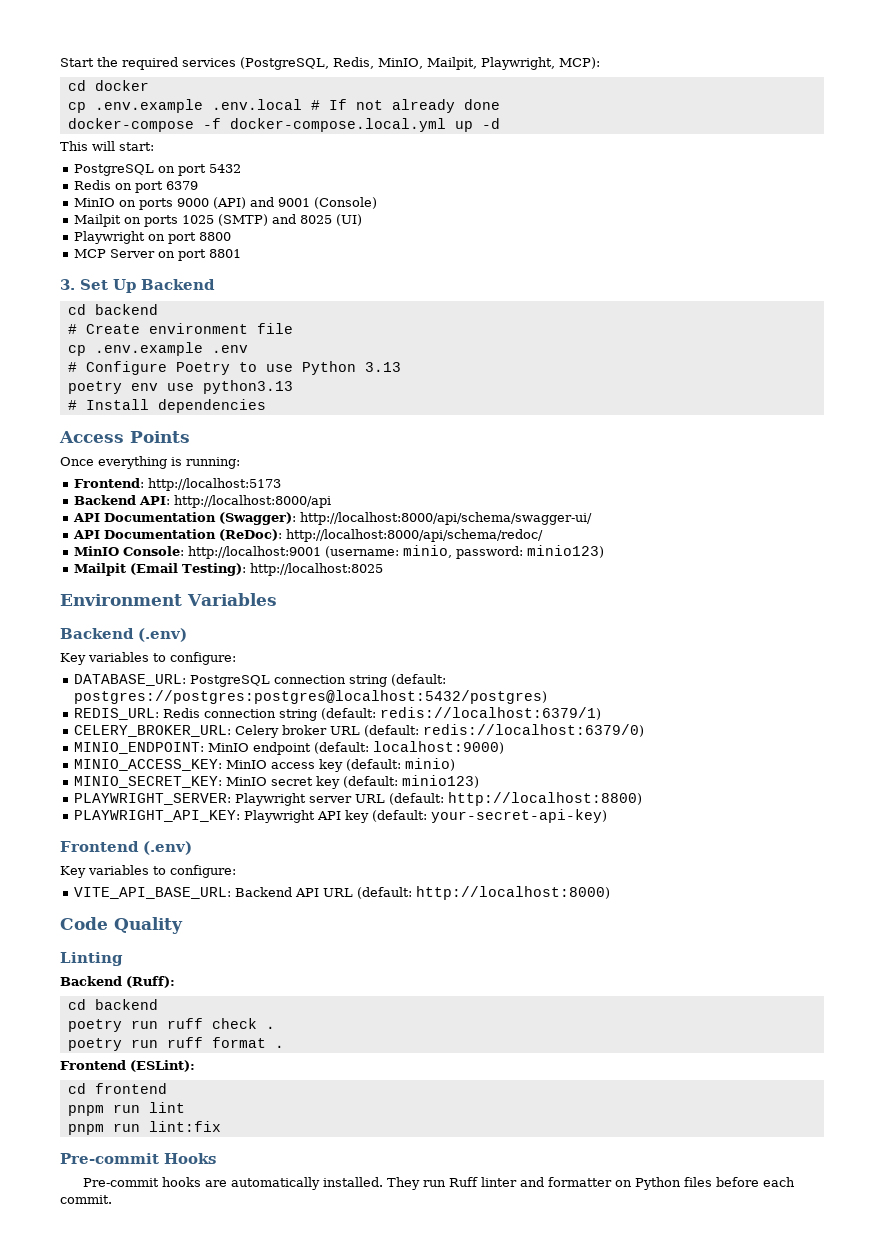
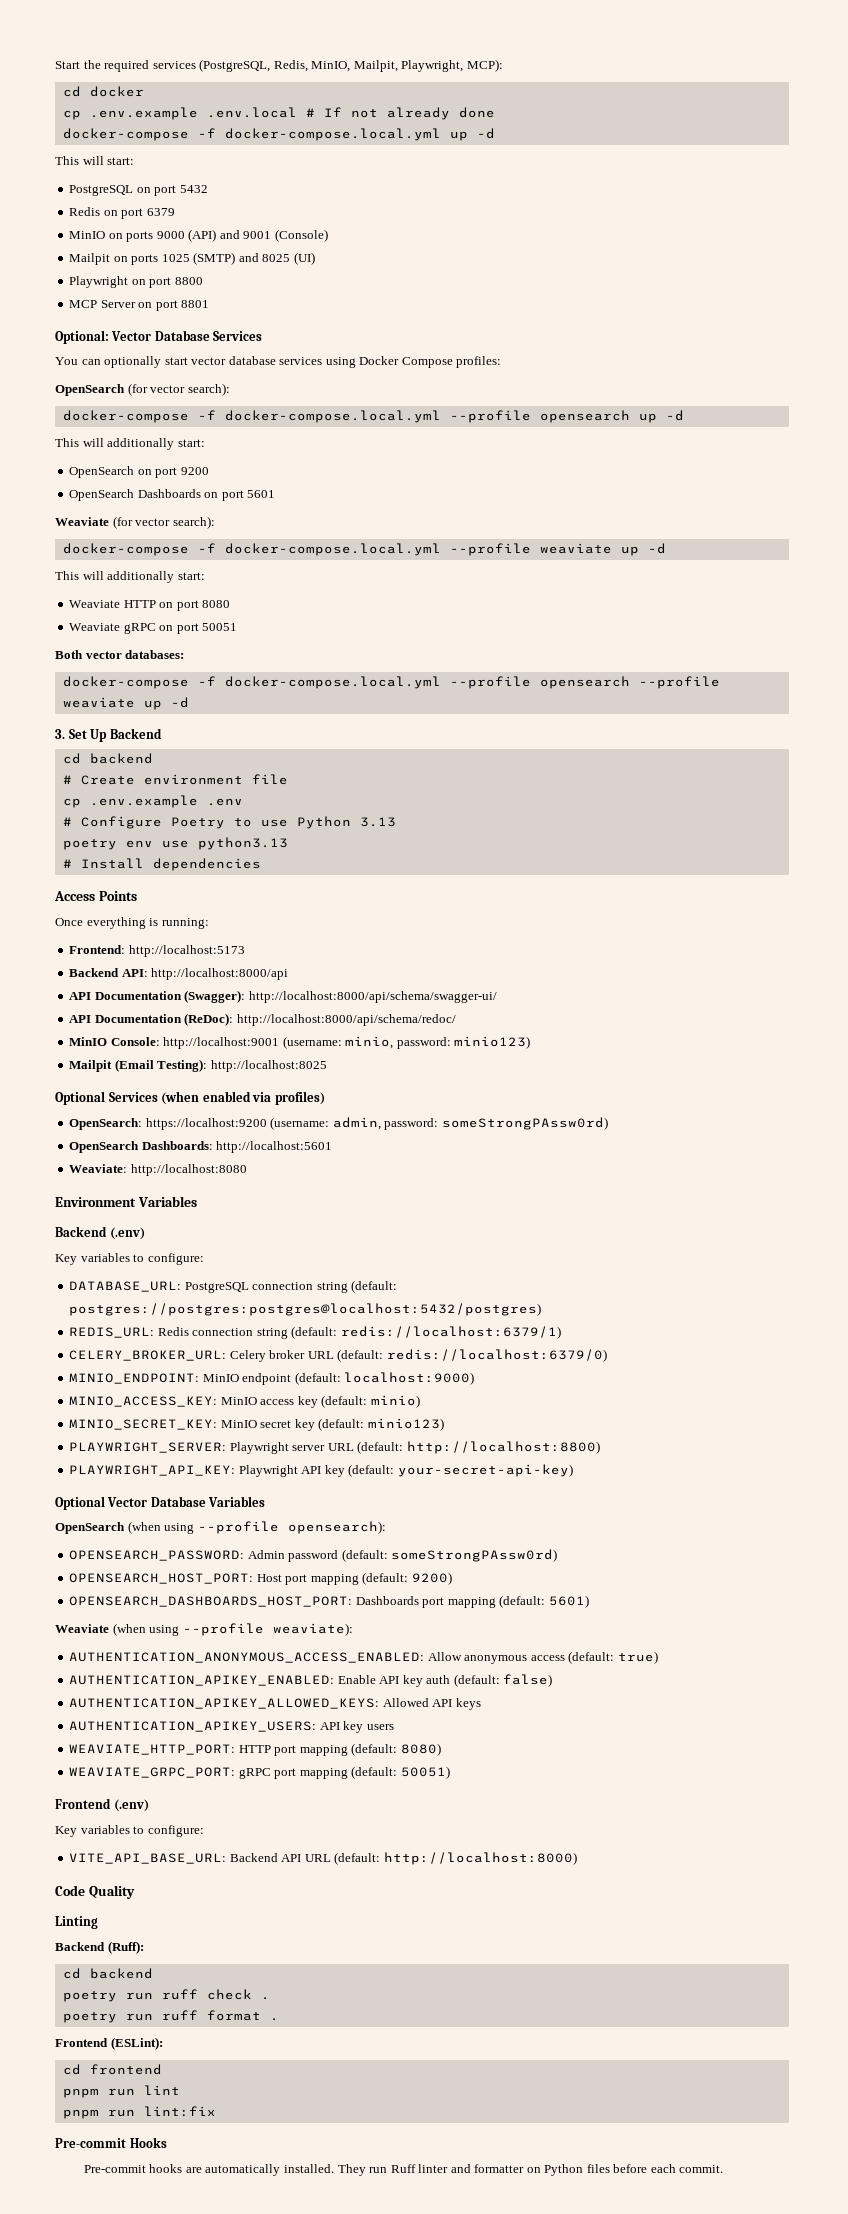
(242, 253) none -> [55,330,263,344] [55,356,502,368] [55,383,230,396] [62,410,684,423] [55,438,205,450] [69,466,209,478] [69,489,276,501] [55,516,215,529] [62,543,666,556] [55,571,205,583] [69,600,231,611] [69,623,238,634] [55,650,185,659] [62,676,720,689] [62,697,189,710] // Optional: Vector Database Services // You can optionally start vector database services using Docker Compose profiles: // OpenSearch (for vector search): // docker-compose -f docker-compose.local.yml --profile opensearch up -d // This will additionally start: // OpenSearch on port 9200 // OpenSearch Dashboards on port 5601 // Weaviate (for vector search): // docker-compose -f docker-compose.local.yml --profile weaviate up -d // This will additionally start: // Weaviate HTTP on port 8080 // Weaviate gRPC on port 50051 // Both vector databases: // docker-compose -f docker-compose.local.yml --profile opensearch --profile weaviate up -d
(384, 569) none -> [55,1091,325,1105] [69,1117,608,1130] [69,1141,333,1153] [69,1164,247,1176] // Optional Services (when enabled via profiles) // OpenSearch: https://localhost:9200 (username: admin, password: someStrongPAssw0rd) // OpenSearch Dashboards: http://localhost:5601 // Weaviate: http://localhost:8080
(608, 816) none -> [55,1496,266,1510] [55,1521,386,1534] [69,1549,558,1562] [69,1572,452,1585] [69,1595,589,1608] [55,1623,353,1636] [69,1651,658,1664] [69,1674,553,1687] [69,1698,481,1710] [69,1721,394,1733] [69,1743,441,1756] [69,1766,450,1779] // Optional Vector Database Variables // OpenSearch (when using --profile opensearch): // OPENSEARCH_PASSWORD: Admin password (default: someStrongPAssw0rd) // OPENSEARCH_HOST_PORT: Host port mapping (default: 9200) // OPENSEARCH_DASHBOARDS_HOST_PORT: Dashboards port mapping (default: 5601) // Weaviate (when using --profile weaviate): // AUTHENTICATION_ANONYMOUS_ACCESS_ENABLED: Allow anonymous access (default: true) // AUTHENTICATION_APIKEY_ENABLED: Enable API key auth (default: false) // AUTHENTICATION_APIKEY_ALLOWED_KEYS: Allowed API keys // AUTHENTICATION_APIKEY_USERS: API key users // WEAVIATE_HTTP_PORT: HTTP port mapping (default: 8080) // WEAVIATE_GRPC_PORT: gRPC port mapping (default: 50051)

